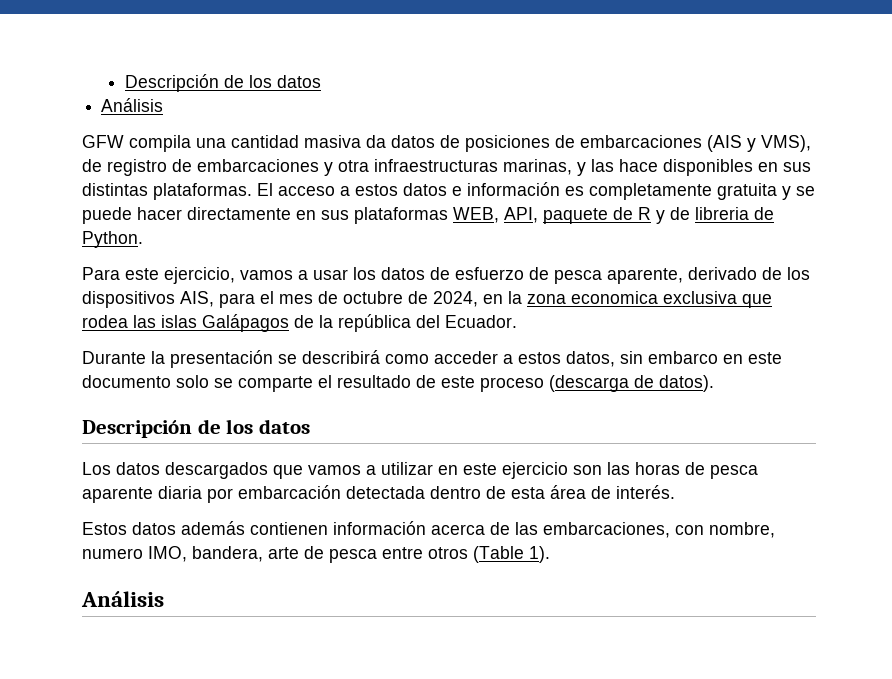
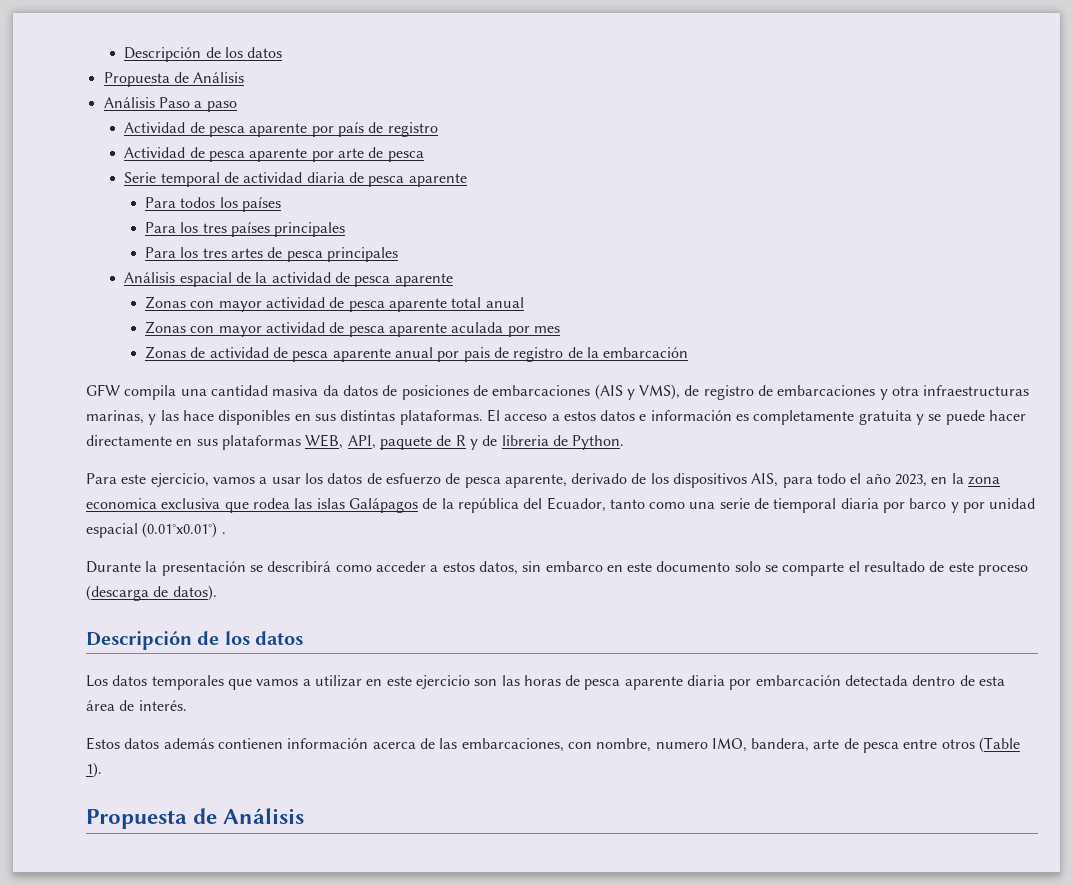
[124,74,321,92] [101,98,164,112] Descripción de los datos // Análisis -> [124,47,283,62] [103,72,245,87] [103,97,237,112] [124,122,438,137] [124,147,424,162] [124,172,467,187] [145,197,282,212] [145,222,346,237] [145,247,399,262] [124,272,453,287] [145,296,524,312] [145,321,561,337] [145,346,689,362] Descripción de los datos // Propuesta de Análisis // Análisis Paso a paso // Actividad de pesca aparente por país de registro // Actividad de pesca aparente por arte de pesca // Serie temporal de actividad diaria de pesca aparente // Para todos los países // Para los tres países principales // Para los tres artes de pesca principales // Análisis espacial de la actividad de pesca aparente // Zonas con mayor actividad de pesca aparente total anual // Zonas con mayor actividad de pesca aparente aculada por mes // Zonas de actividad de pesca aparente anual por pais de registro de la embarcación
[260,291,478,307] el mes de octubre de 2024, -> [817,473,928,487] todo el año 2023,
[445,315,517,328] Ecuador. -> [546,497,1036,513] [86,522,226,538] Ecuador, tanto como una serie de tiemporal diaria por barco y por unidad espacial (0.01°x0.01°) .
[165,462,268,479] descargados -> [151,675,224,690] temporales
(550, 554) none -> [86,808,218,829] Propuesta de

